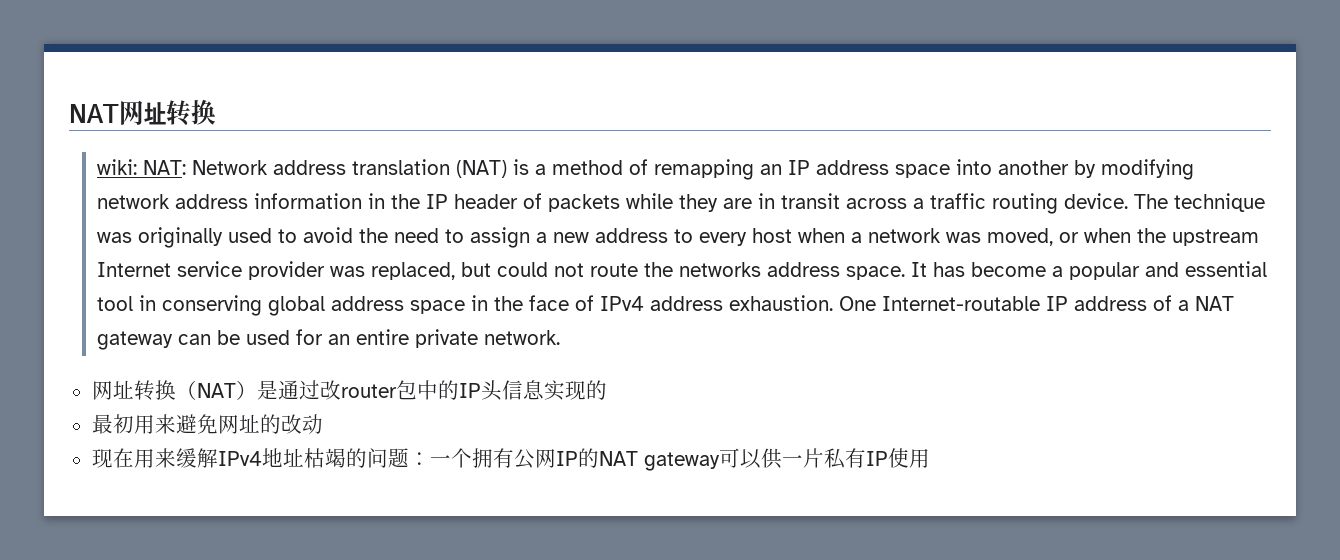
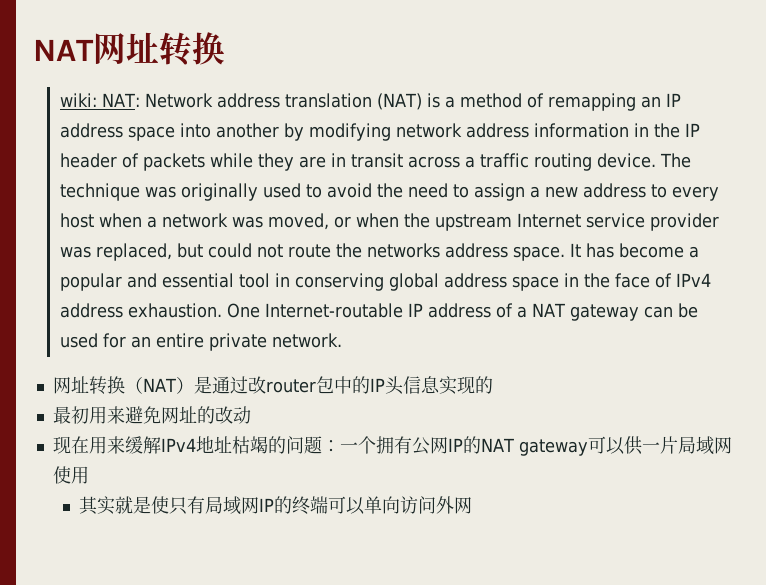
[823,448,888,469] 私有IP -> [677,436,732,455] 局域网
(930, 458) none -> [79,496,473,515] // 其实就是使只有局域网IP的终端可以单向访问外网

